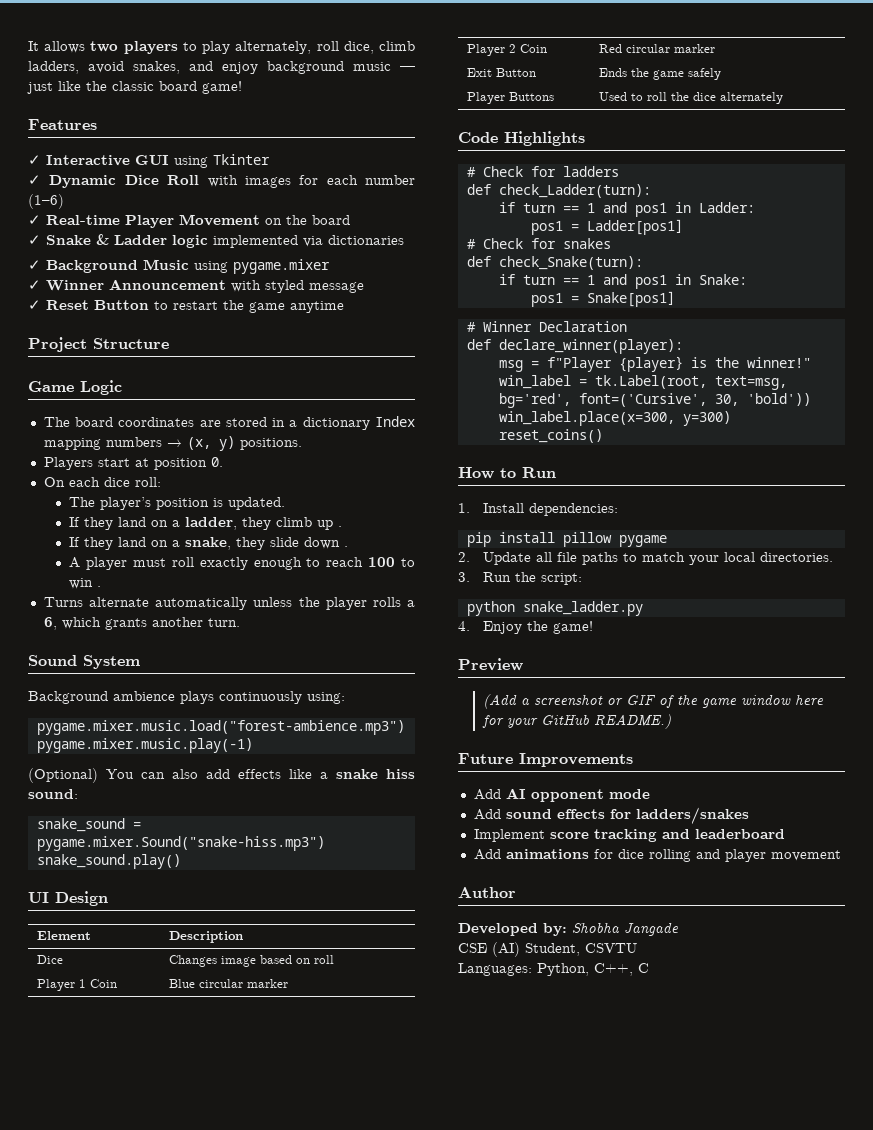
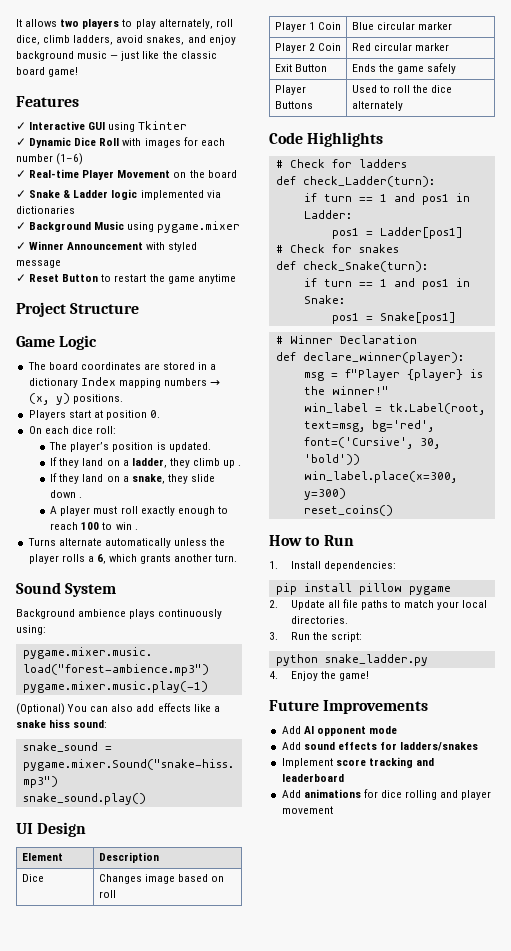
[458,658,523,671] [483,694,825,709] [482,714,672,729] // Preview // (Add a screenshot or GIF of the game window here for your GitHub README.) -> (369, 676) none
[458,887,516,898] [458,922,679,936] [458,942,637,957] [458,963,649,976] // Author // Developed by: Shobha Jangade // CSE (AI) Student, CSVTU // Languages: Python, C++, C -> (333, 810) none

